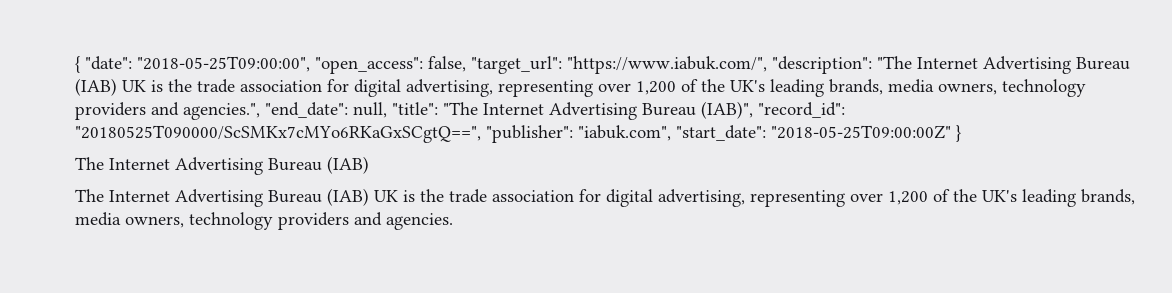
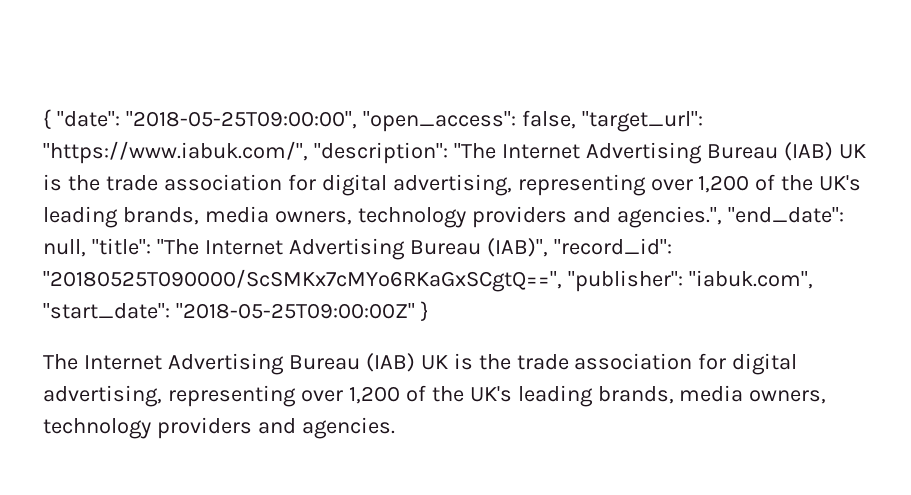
[75,188,369,207] // The Internet Advertising Bureau (IAB) -> (415, 362) none

